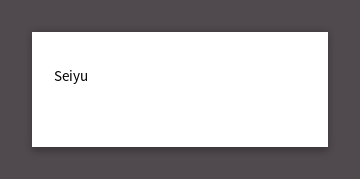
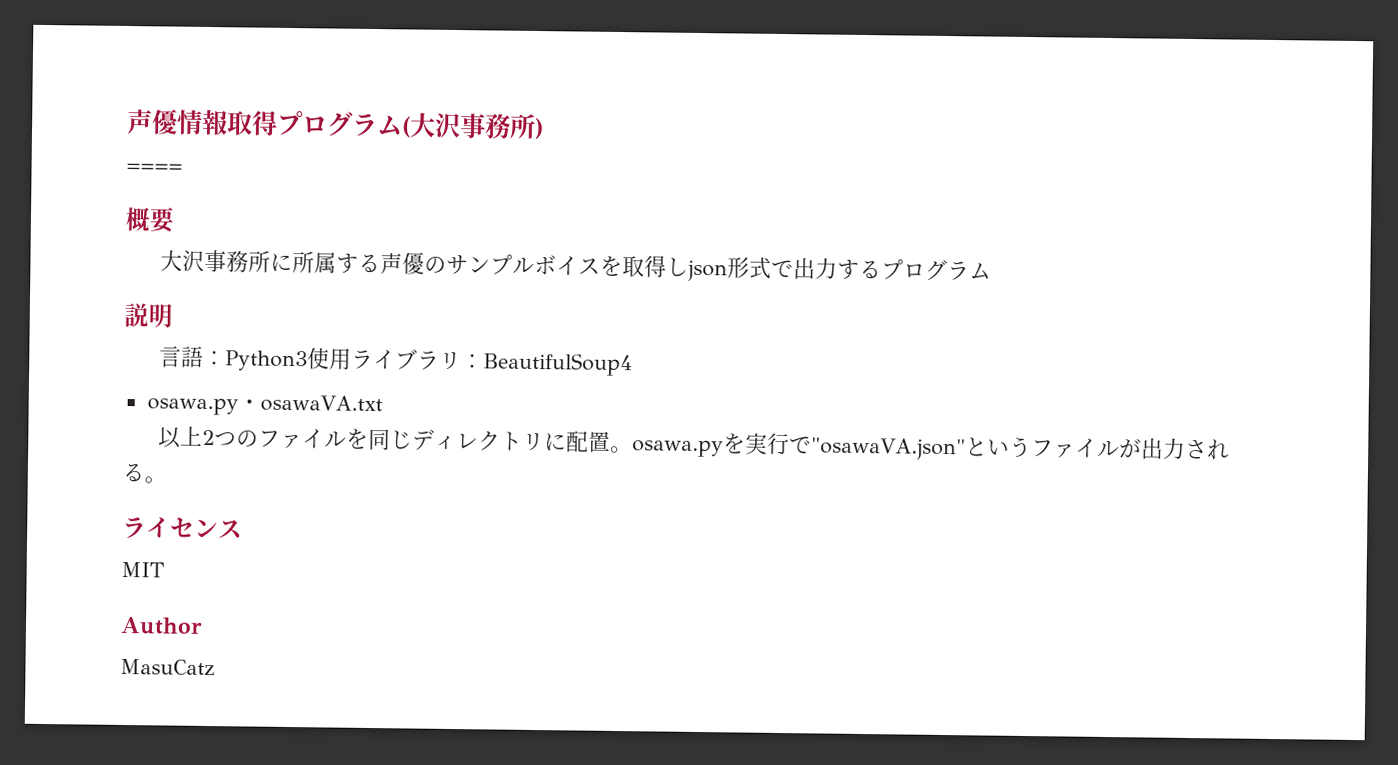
[54,70,88,84] Seiyu -> [126,108,544,140] [126,162,183,173] [125,206,176,233] [159,249,992,282] [124,302,173,328] [158,345,633,377] [146,394,383,416] [157,425,1230,461] [122,462,167,484] [122,516,243,539] [121,561,164,578] [120,616,203,635] [120,658,215,677] 声優情報取得プログラム(大沢事務所) // ==== // 概要 // 大沢事務所に所属する声優のサンプルボイスを取得しjson形式で出力するプログラム // 説明 // 言語：Python3使用ライブラリ：BeautifulSoup4 // osawa.py・osawaVA.txt // 以上2つのファイルを同じディレクトリに配置。osawa.pyを実行で"osawaVA.json"というファイルが出力される。 // ライセンス // MIT // Author // MasuCatz

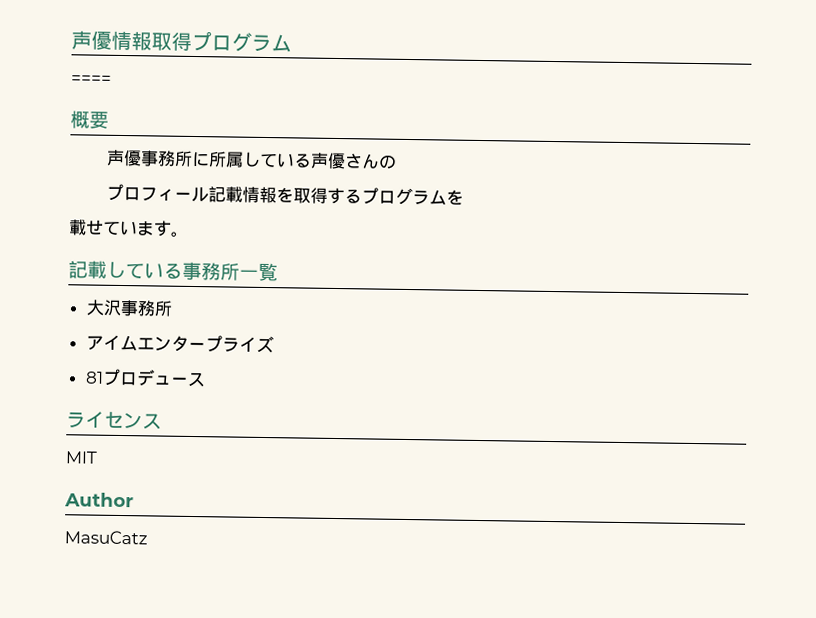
[401,112,544,140] (大沢事務所) -> (292, 43) none
[159,249,205,272] 大沢 -> [106,149,143,167] 声優
[335,252,992,282] [124,302,173,328] [158,345,633,377] [146,394,383,416] [157,425,1230,461] [122,462,167,484] する声優のサンプルボイスを取得しjson形式で出力するプログラム // 説明 // 言語：Python3使用ライブラリ：BeautifulSoup4 // osawa.py・osawaVA.txt // 以上2つのファイルを同じディレクトリに配置。osawa.pyを実行で"osawaVA.json"というファイルが出力される。 -> [242,151,398,170] [106,183,465,206] [68,219,189,237] [68,260,278,282] [85,299,173,317] [85,334,274,354] [84,368,206,388] している声優さんの // プロフィール記載情報を取得するプログラムを // 載せています。 // 記載している事務所一覧 // 大沢事務所 // アイムエンタープライズ // 81プロデュース

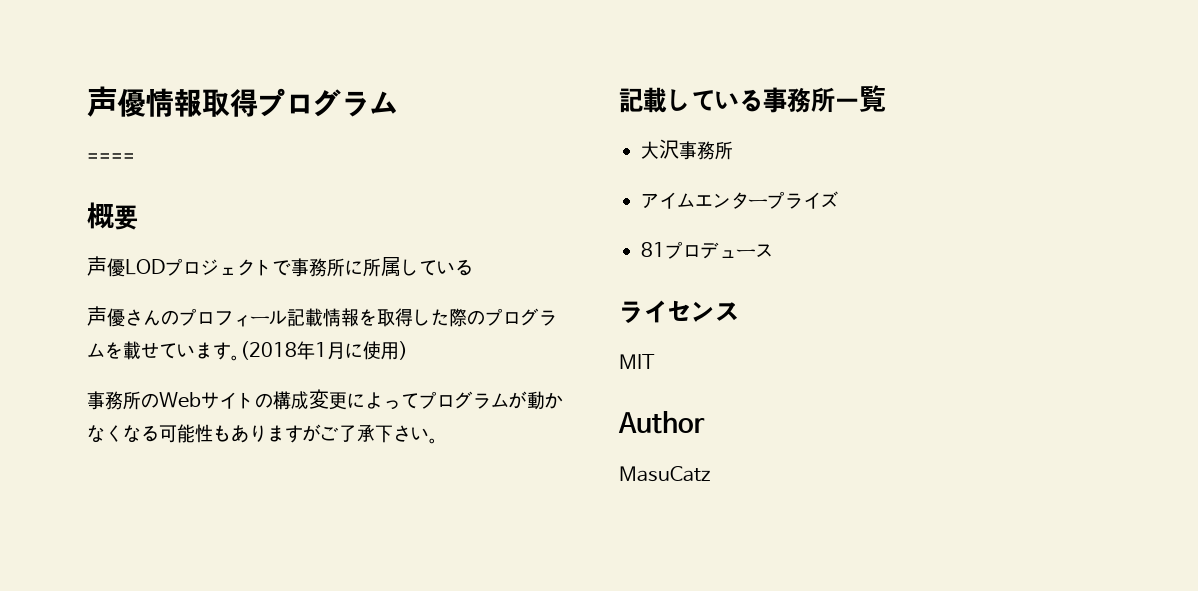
(143, 158) none -> [125,258,291,276] LODプロジェクトで
(313, 160) none -> (473, 267) //
(398, 161) // -> (179, 317) none
[327,187,363,205] する -> [413,308,485,327] した際の
(465, 197) // -> (123, 350) none
(189, 234) none -> [240,341,408,360] [87,389,563,410] [87,424,438,444] (2018年1月に使用) // 事務所のWebサイトの構成変更によってプログラムが動かなくなる可能性もありますがご了承下さい。

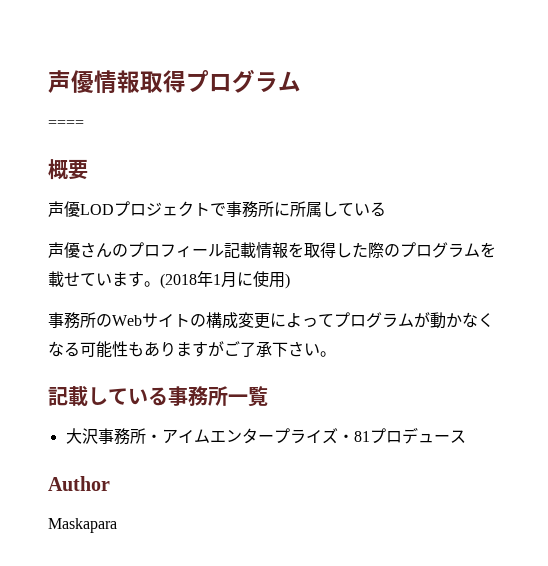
(733, 150) // -> [145,434,162,442] ・
(839, 199) // -> [337,434,354,442] ・
[619,300,739,324] [619,354,655,369] // ライセンス // MIT -> (466, 436) none
[619,466,710,482] MasuCatz -> [48,518,117,533] Maskapara

